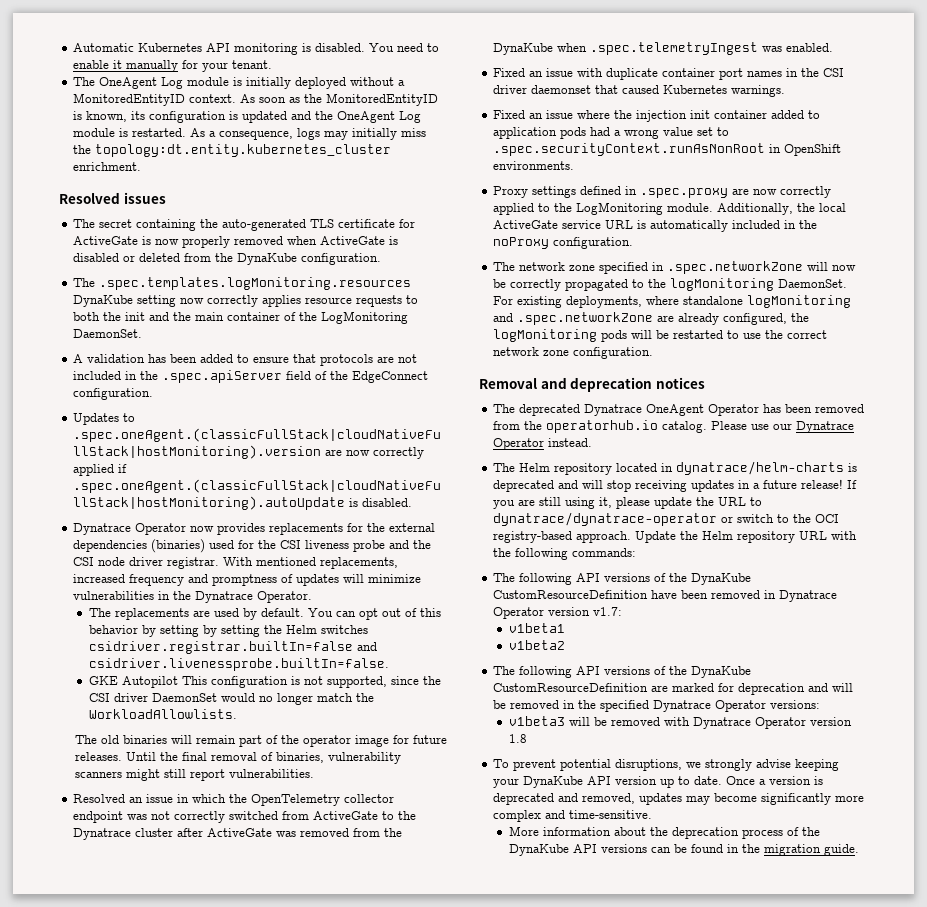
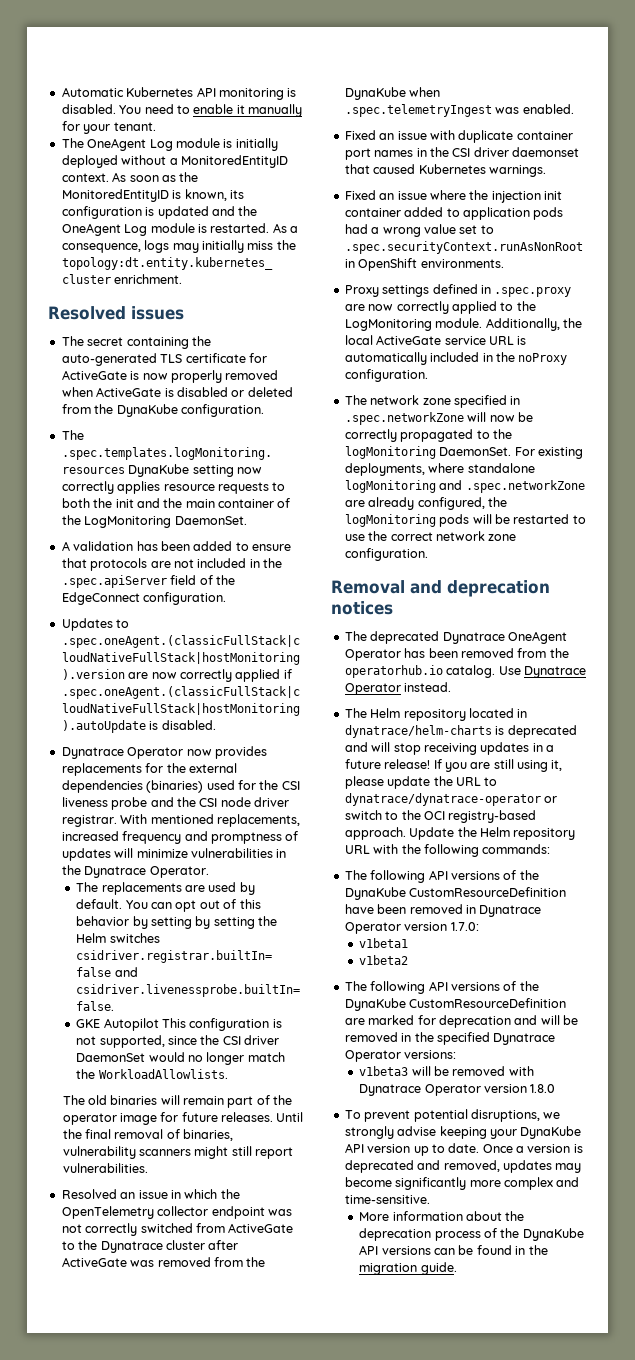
[711,421,793,430] Please use our -> [498,666,521,675] Use
[593,607,623,616] v1.7: -> [450,922,479,931] 1.7.0:
[508,734,527,743] 1.8 -> [530,1084,556,1093] 1.8.0

